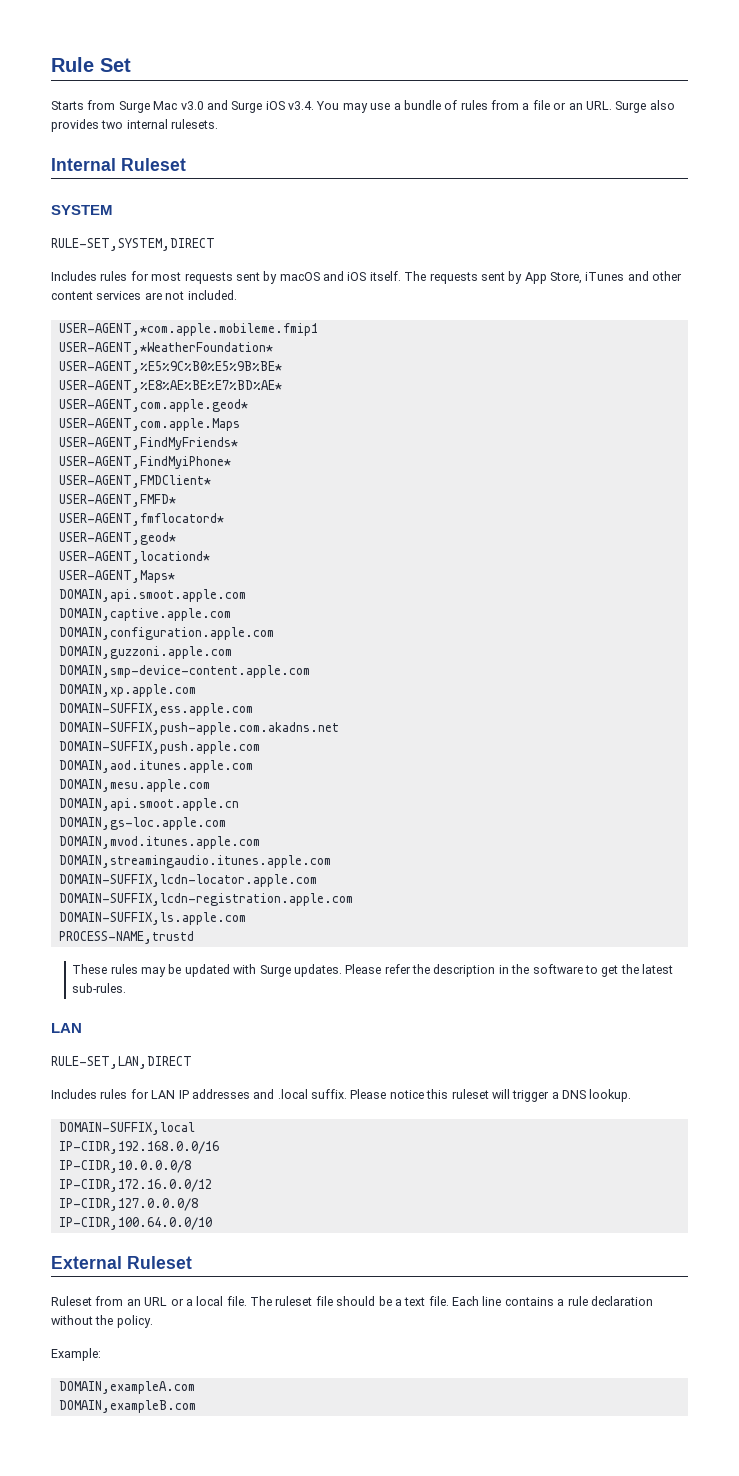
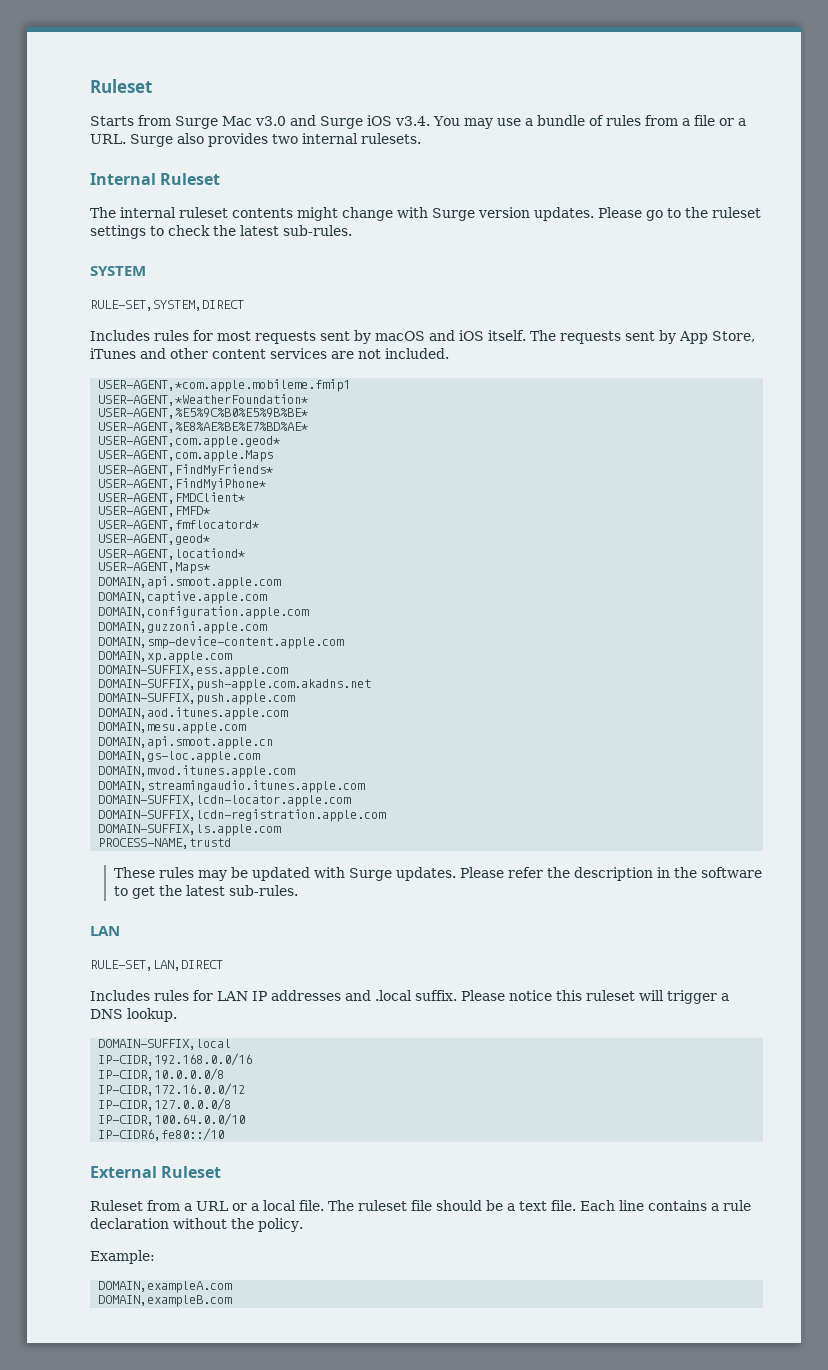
[51,57,131,72] Rule Set -> [90,79,152,93] Ruleset
[568,103,583,110] an -> [737,118,746,126] a
(186, 164) none -> [90,207,761,221] [90,225,352,239] // The internal ruleset contents might change with Surge version updates. Please go to the ruleset settings to check the latest sub-rules.
(212, 1223) none -> [98,1128,225,1141] // IP-CIDR6,fe80::/10
[126,1299,141,1306] an -> [184,1203,192,1211] a

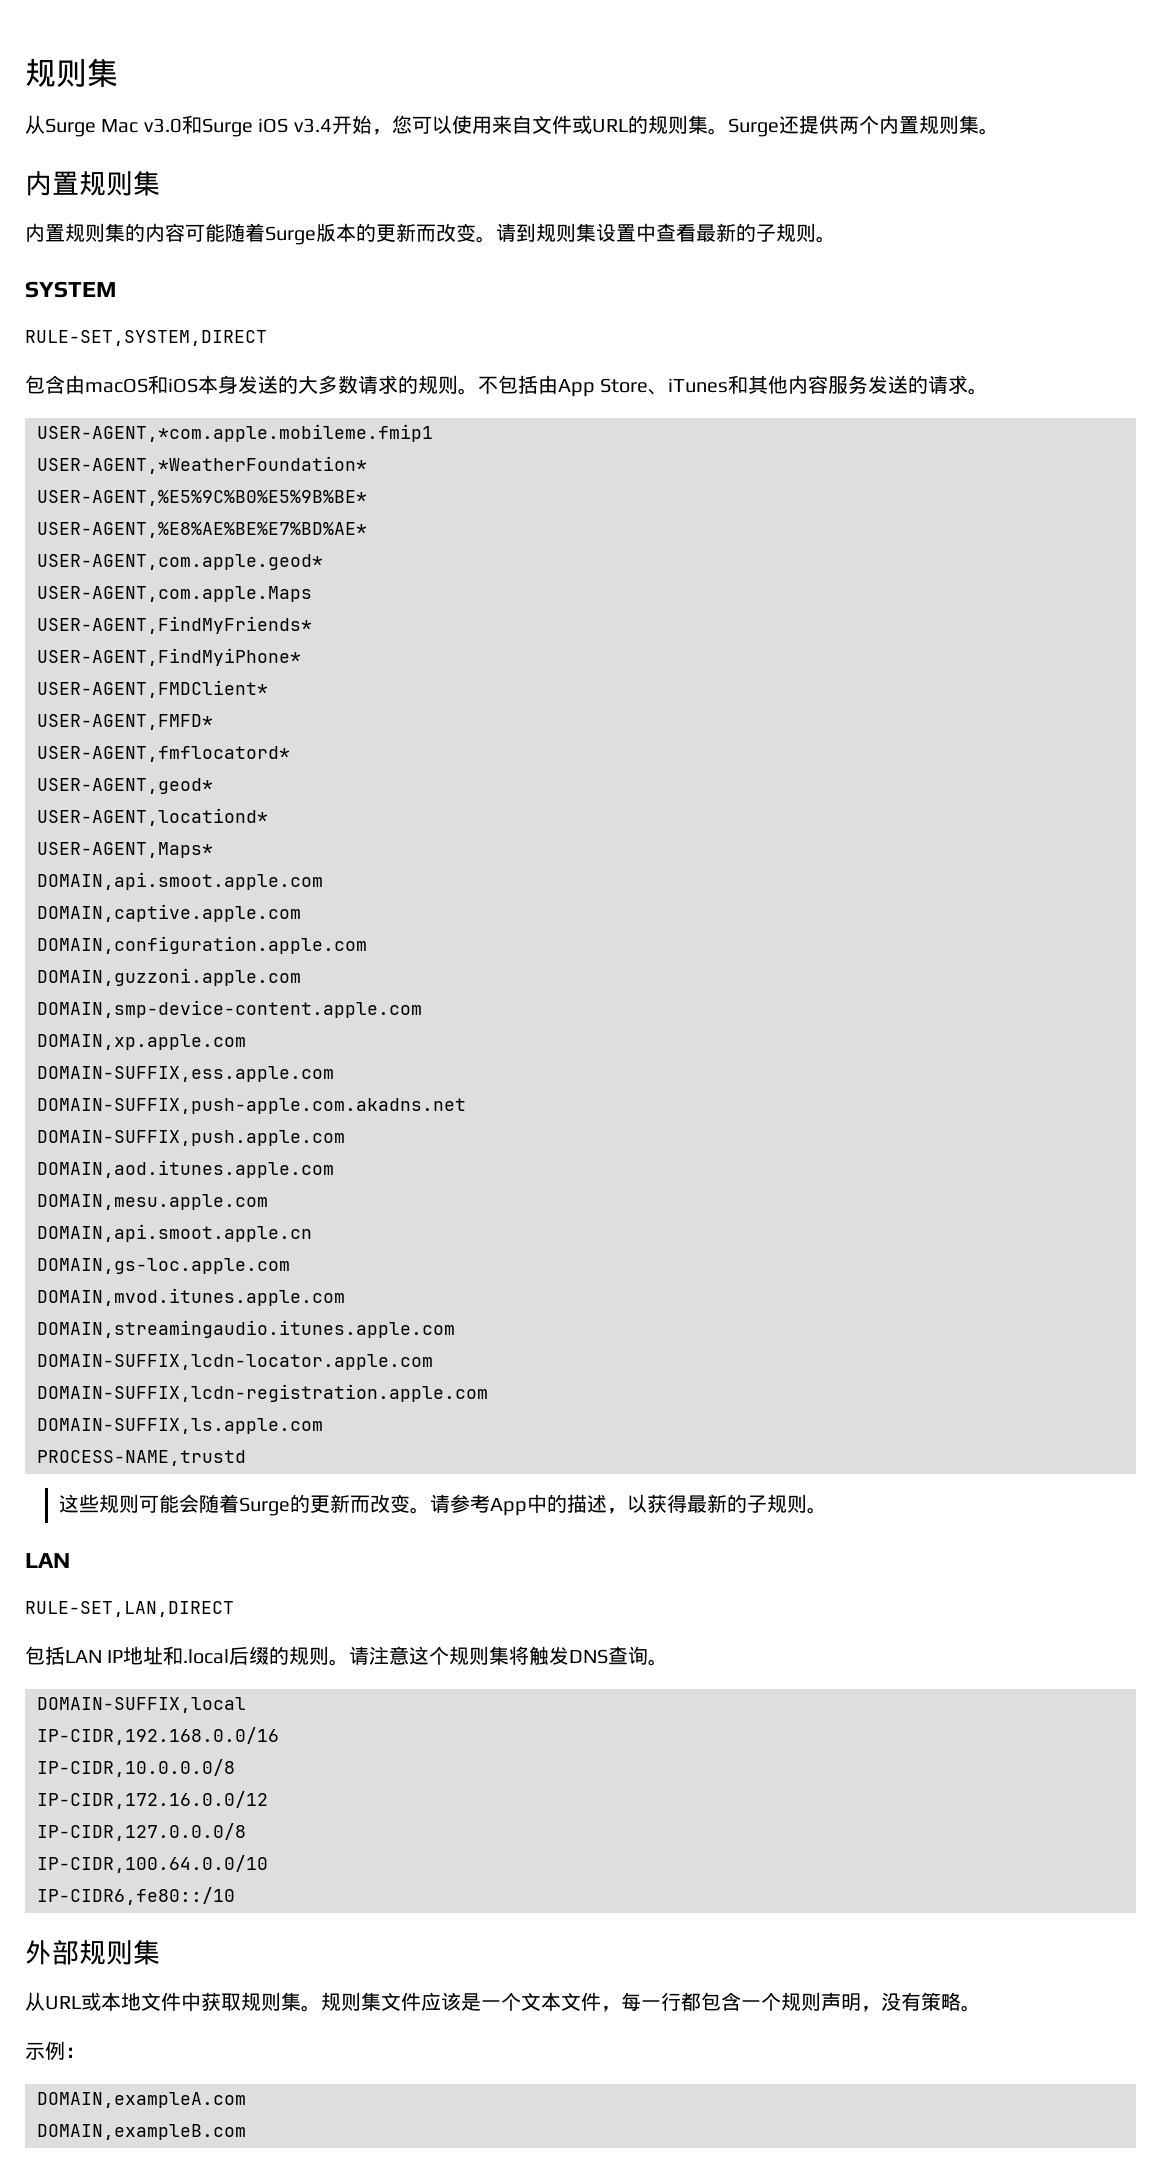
[90,79,152,93] [90,115,171,126] Ruleset // Starts from -> [25,58,118,87] [25,115,45,134] 规则集 // 从
[290,115,316,126] and -> [181,115,202,134] 和
[395,115,746,129] [90,133,421,147] [90,173,221,185] [90,207,761,221] [90,225,352,239] [90,266,146,276] [90,300,244,311] [90,330,755,344] [90,348,449,359] v3.4. You may use a bundle of rules from a file or a URL. Surge also provides two internal rulesets. // Internal Ruleset // The internal ruleset contents might change with Surge version updates. Please go to the ruleset settings to check the latest sub-rules. // SYSTEM // RULE-SET,SYSTEM,DIRECT // Includes rules for most requests sent by macOS and iOS itself. The requests sent by App Store, iTunes and other content services are not included. -> [293,115,999,137] [25,171,160,196] [25,223,836,245] [25,281,116,298] [25,330,267,346] [25,375,989,397] v3.4开始，您可以使用来自文件或URL的规则集。Surge还提供两个内置规则集。 // 内置规则集 // 内置规则集的内容可能随着Surge版本的更新而改变。请到规则集设置中查看最新的子规则。 // SYSTEM // RULE-SET,SYSTEM,DIRECT // 包含由macOS和iOS本身发送的大多数请求的规则。不包括由App Store、iTunes和其他内容服务发送的请求。
[113,867,762,881] [113,885,298,899] [90,926,120,936] [90,960,223,971] [90,990,729,1004] [90,1008,177,1022] These rules may be updated with Surge updates. Please refer the description in the software to get the latest sub-rules. // LAN // RULE-SET,LAN,DIRECT // Includes rules for LAN IP addresses and .local suffix. Please notice this ruleset will trigger a DNS lookup. -> [59,1494,828,1516] [25,1553,70,1568] [25,1601,234,1617] [25,1646,669,1666] 这些规则可能会随着Surge的更新而改变。请参考App中的描述，以获得最新的子规则。 // LAN // RULE-SET,LAN,DIRECT // 包括LAN IP地址和.local后缀的规则。请注意这个规则集将触发DNS查询。
[90,1166,222,1178] [90,1200,751,1211] [90,1218,303,1232] [90,1250,155,1264] External Ruleset // Ruleset from a URL or a local file. The ruleset file should be a text file. Each line contains a rule declaration without the policy. // Example: -> [25,1940,160,1965] [25,1992,981,2012] [25,2041,85,2060] 外部规则集 // 从URL或本地文件中获取规则集。规则集文件应该是一个文本文件，每一行都包含一个规则声明，没有策略。 // 示例：

